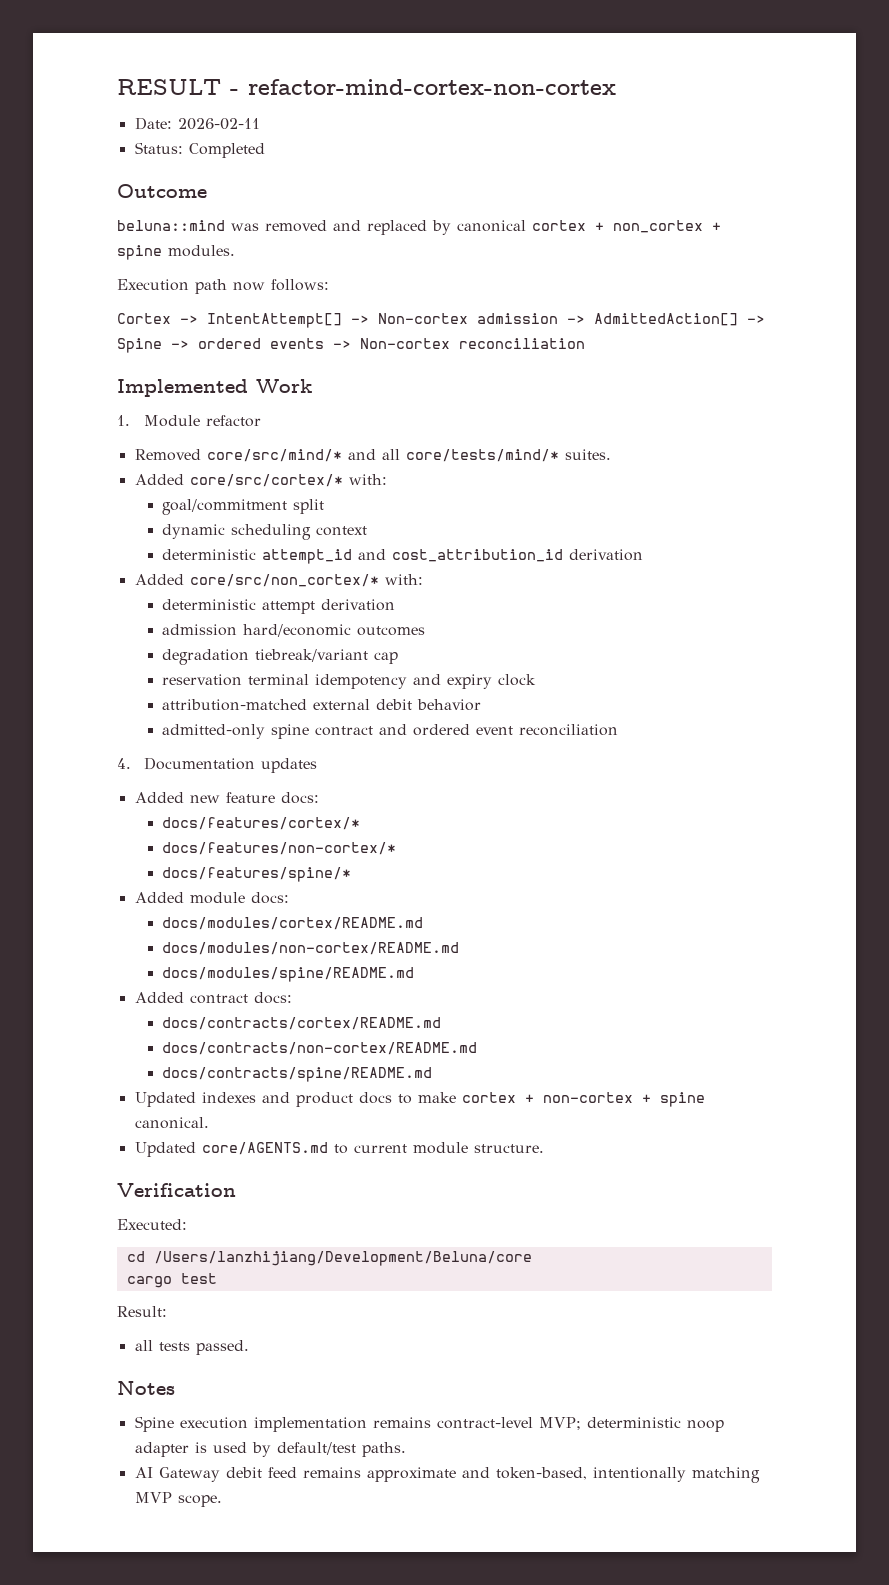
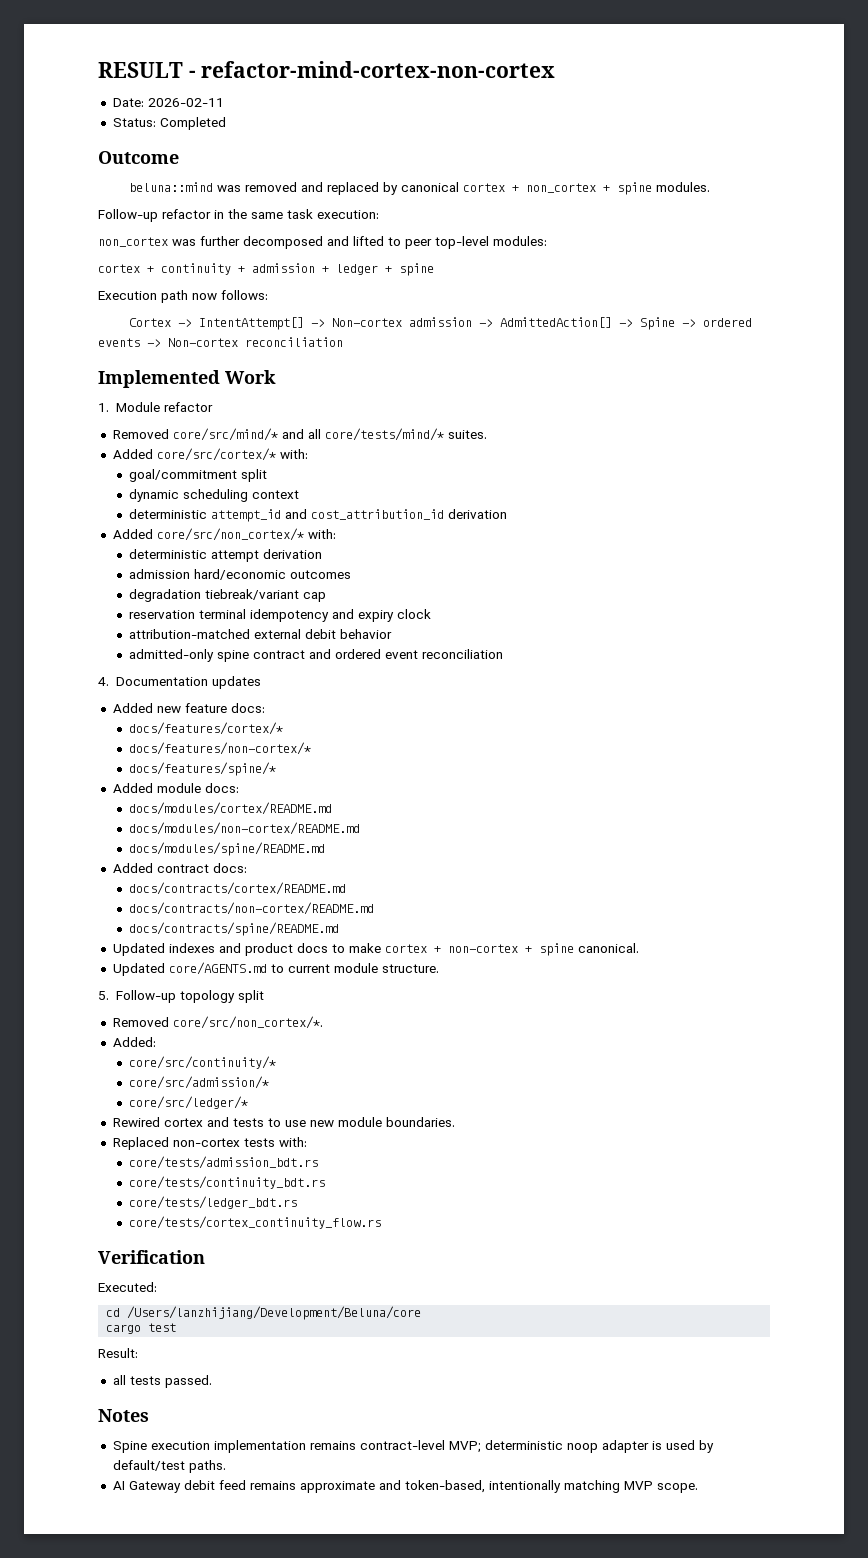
(235, 251) none -> [98,209,379,222] [98,236,547,249] [98,263,434,276] // Follow-up refactor in the same task execution: // non_cortex was further decomposed and lifted to peer top-level modules: // cortex + continuity + admission + ledger + spine
(544, 1148) none -> [98,990,264,1003] [112,1016,323,1029] [112,1037,156,1047] [129,1056,277,1069] [129,1076,270,1089] [129,1096,249,1109] [112,1117,455,1127] [112,1137,307,1150] [129,1156,319,1169] [129,1176,326,1189] [129,1196,298,1209] [129,1216,382,1229] // 5. Follow-up topology split // Removed core/src/non_cortex/*. // Added: // core/src/continuity/* // core/src/admission/* // core/src/ledger/* // Rewired cortex and tests to use new module boundaries. // Replaced non-cortex tests with: // core/tests/admission_bdt.rs // core/tests/continuity_bdt.rs // core/tests/ledger_bdt.rs // core/tests/cortex_continuity_flow.rs

